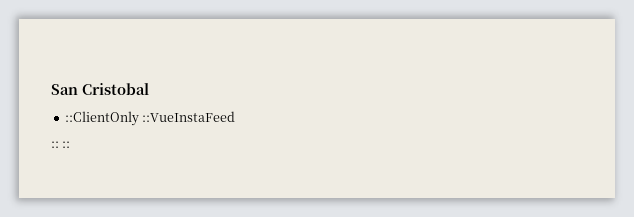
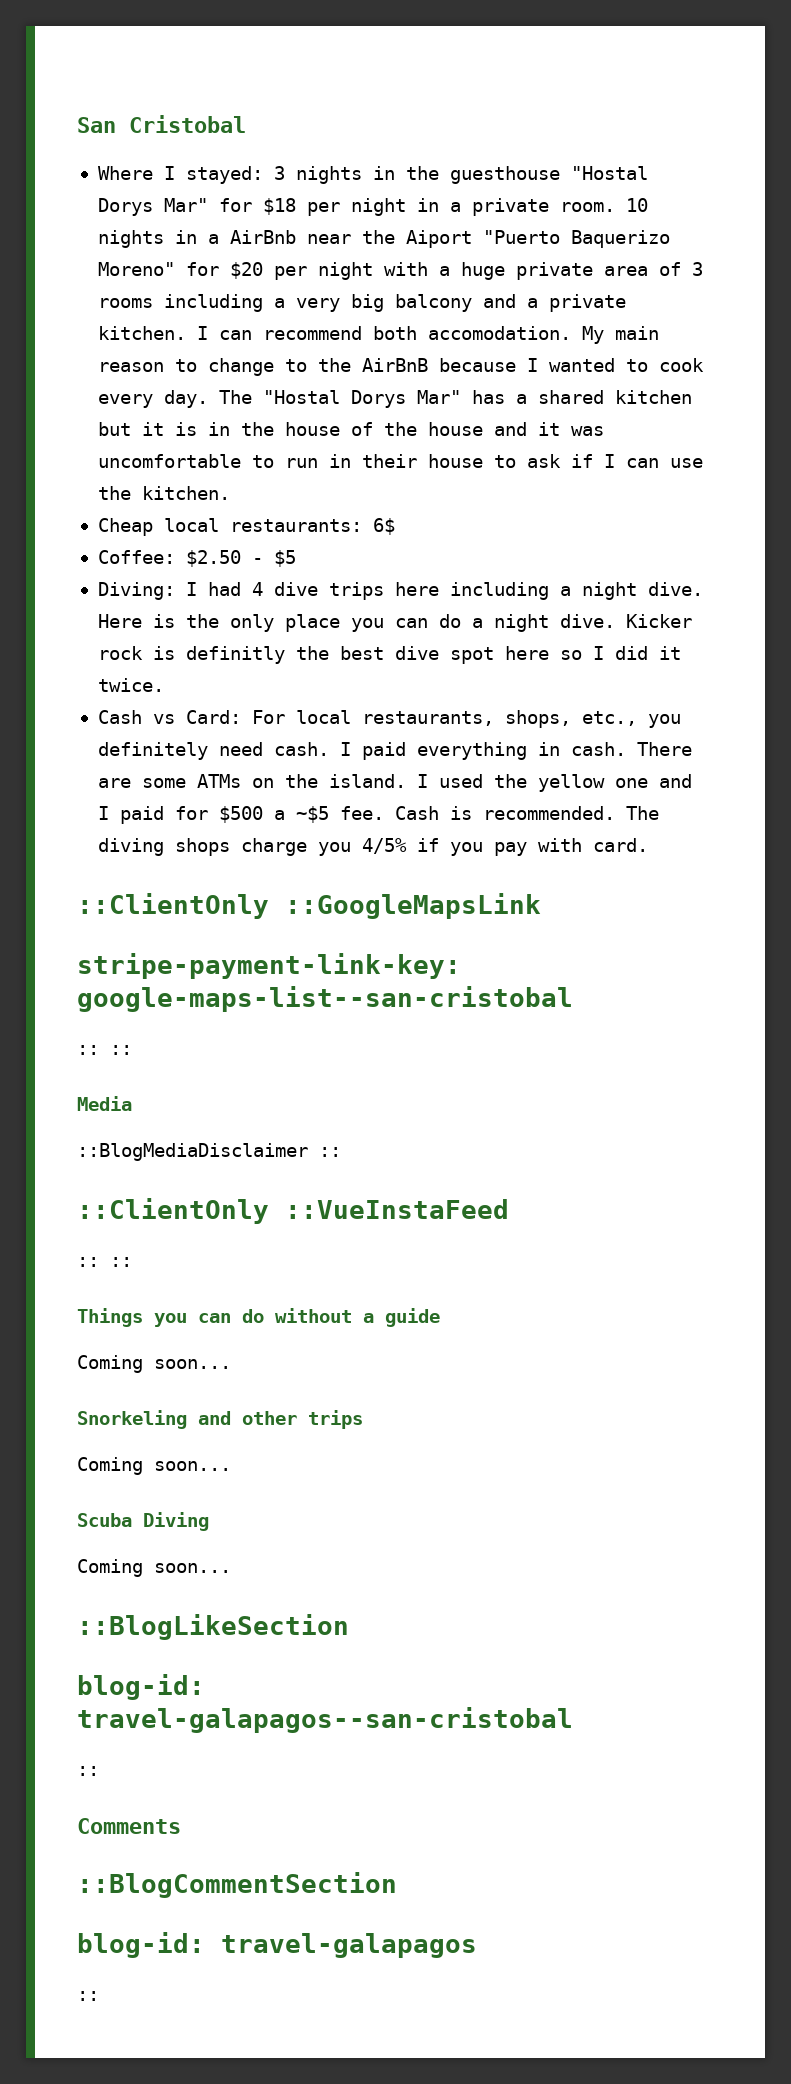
[64,111,236,126] [51,141,59,148] ::ClientOnly ::VueInstaFeed // :: -> [97,166,648,184] [97,198,648,216] [97,230,670,248] [97,262,703,280] [97,294,626,312] [97,326,659,344] [97,358,704,376] [97,390,692,408] [97,422,604,436] [97,454,703,468] [97,486,230,500] [97,518,395,536] [97,550,296,567] [97,582,703,600] [97,614,692,632] [97,646,681,664] [97,678,164,692] [97,710,681,728] [97,742,692,760] [97,774,692,792] [97,806,659,824] [97,838,648,856] [77,893,541,919] [77,953,461,979] [77,986,573,1012] [77,1045,132,1055] [77,1096,132,1111] [77,1143,341,1161] [77,1198,509,1224] [77,1257,132,1267] [77,1308,440,1327] [77,1355,231,1373] [77,1410,363,1429] [77,1457,231,1475] [77,1512,209,1531] [77,1559,231,1577] [77,1614,349,1640] [77,1674,205,1700] [77,1707,573,1733] [77,1766,99,1776] [77,1818,181,1834] [77,1872,397,1898] [77,1932,477,1958] Where I stayed: 3 nights in the guesthouse "Hostal Dorys Mar" for $18 per night in a private room. 10 nights in a AirBnb near the Aiport "Puerto Baquerizo Moreno" for $20 per night with a huge private area of 3 rooms including a very big balcony and a private kitchen. I can recommend both accomodation. My main reason to change to the AirBnB because I wanted to cook every day. The "Hostal Dorys Mar" has a shared kitchen but it is in the house of the house and it was uncomfortable to run in their house to ask if I can use the kitchen. // Cheap local restaurants: 6$ // Coffee: $2.50 - $5 // Diving: I had 4 dive trips here including a night dive. Here is the only place you can do a night dive. Kicker rock is definitly the best dive spot here so I did it twice. // Cash vs Card: For local restaurants, shops, etc., you definitely need cash. I paid everything in cash. There are some ATMs on the island. I used the yellow one and I paid for $500 a ~$5 fee. Cash is recommended. The diving shops charge you 4/5% if you pay with card. // ::ClientOnly ::GoogleMapsLink // stripe-payment-link-key: google-maps-list--san-cristobal // :: :: // Media // ::BlogMediaDisclaimer :: // ::ClientOnly ::VueInstaFeed // :: :: // Things you can do without a guide // Coming soon... // Snorkeling and other trips // Coming soon... // Scuba Diving // Coming soon... // ::BlogLikeSection // blog-id: travel-galapagos--san-cristobal // :: // Comments // ::BlogCommentSection // blog-id: travel-galapagos //

